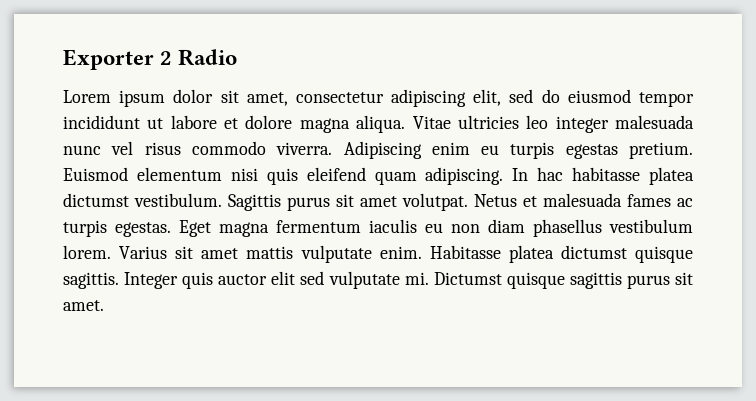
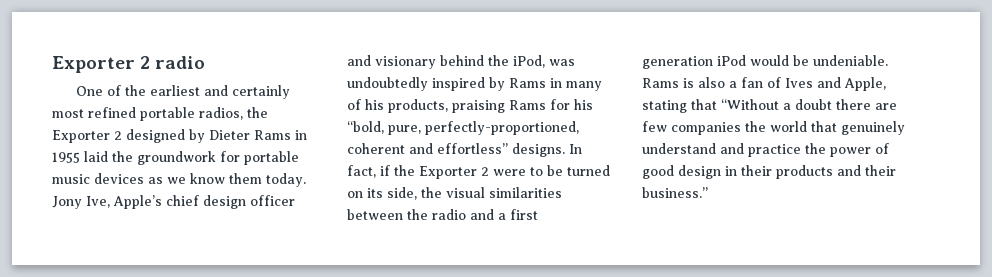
[63,49,238,70] [63,89,694,107] [63,115,695,133] [63,141,693,159] [63,167,694,185] [63,193,693,211] [63,219,693,237] [63,245,694,263] [63,271,693,289] [63,300,104,311] Exporter 2 Radio // Lorem ipsum dolor sit amet, consectetur adipiscing elit, sed do eiusmod tempor incididunt ut labore et dolore magna aliqua. Vitae ultricies leo integer malesuada nunc vel risus commodo viverra. Adipiscing enim eu turpis egestas pretium. Euismod elementum nisi quis eleifend quam adipiscing. In hac habitasse platea dictumst vestibulum. Sagittis purus sit amet volutpat. Netus et malesuada fames ac turpis egestas. Eget magna fermentum iaculis eu non diam phasellus vestibulum lorem. Varius sit amet mattis vulputate enim. Habitasse platea dictumst quisque sagittis. Integer quis auctor elit sed vulputate mi. Dictumst quisque sagittis purus sit amet. -> [52,56,206,73] [76,85,291,99] [52,107,268,121] [52,129,307,143] [52,151,299,165] [52,173,306,187] [52,195,295,209] [347,55,575,69] [347,77,602,91] [347,99,593,113] [347,121,579,135] [347,143,582,157] [347,165,610,179] [347,187,562,200] [347,209,538,220] [642,55,888,69] [642,77,886,91] [642,99,897,113] [642,121,905,135] [642,143,889,157] [642,165,896,179] [642,187,708,198] Exporter 2 radio // One of the earliest and certainly most refined portable radios, the Exporter 2 designed by Dieter Rams in 1955 laid the groundwork for portable music devices as we know them today. Jony Ive, Apple’s chief design officer and visionary behind the iPod, was undoubtedly inspired by Rams in many of his products, praising Rams for his “bold, pure, perfectly-proportioned, coherent and effortless” designs. In fact, if the Exporter 2 were to be turned on its side, the visual similarities between the radio and a first generation iPod would be undeniable. Rams is also a fan of Ives and Apple, stating that “Without a doubt there are few companies the world that genuinely understand and practice the power of good design in their products and their business.”

